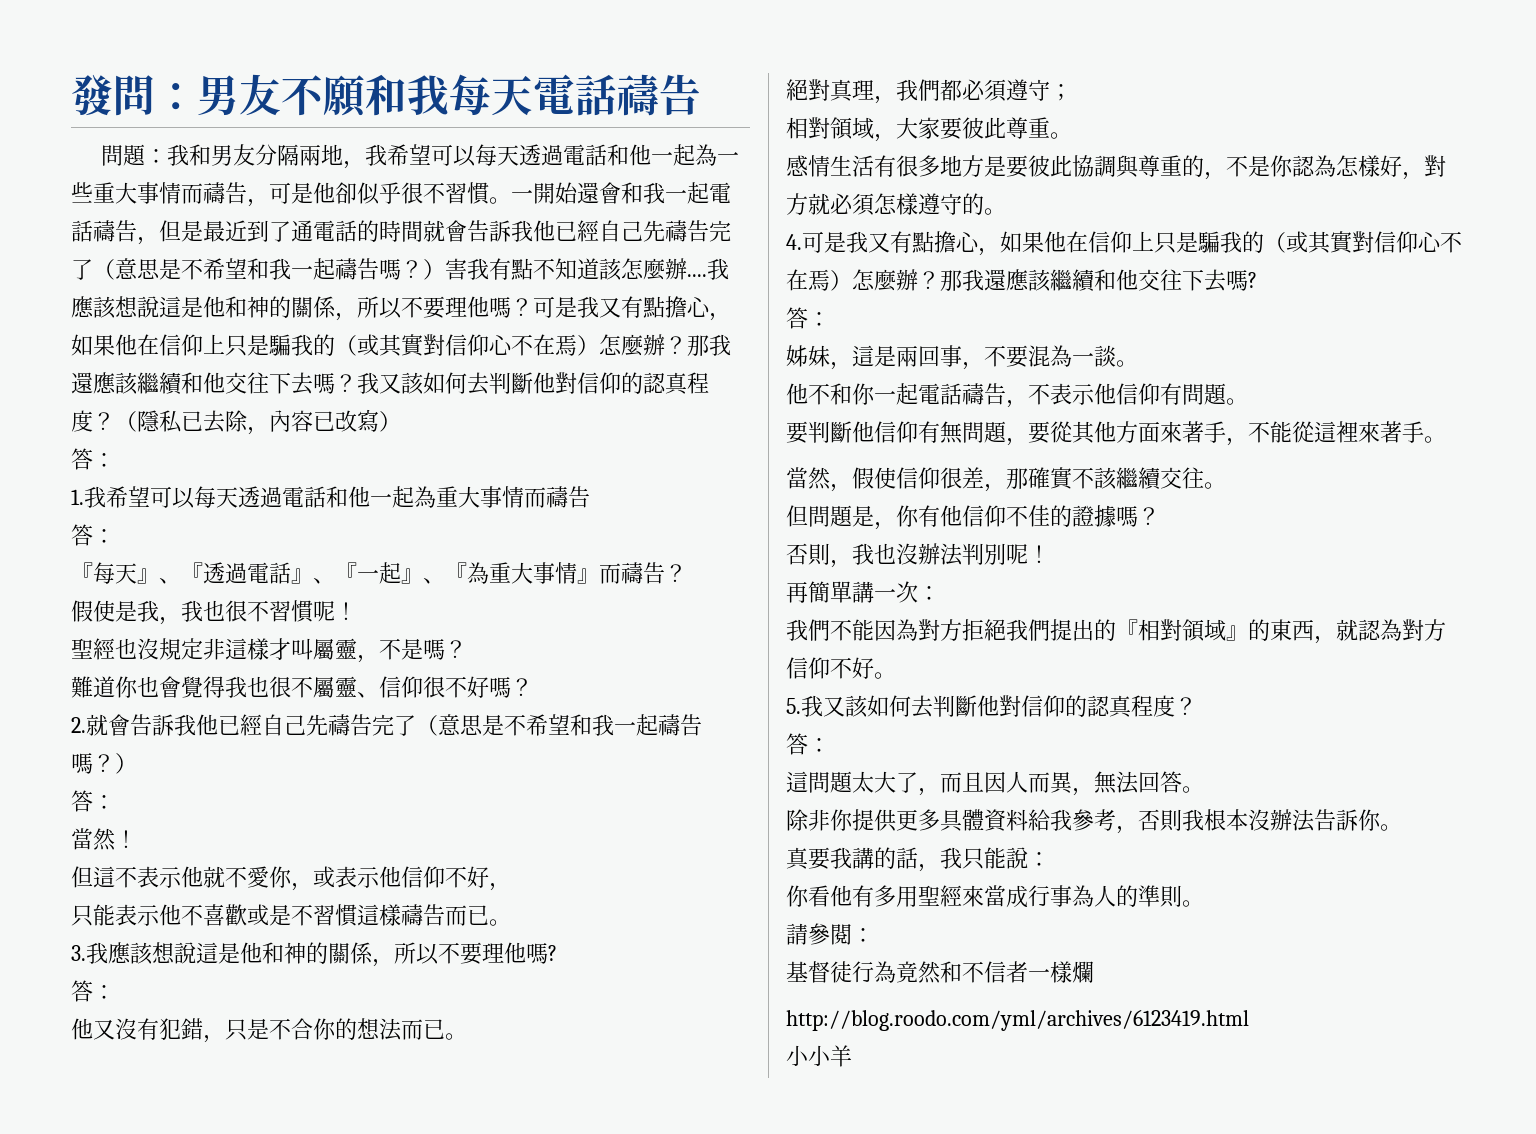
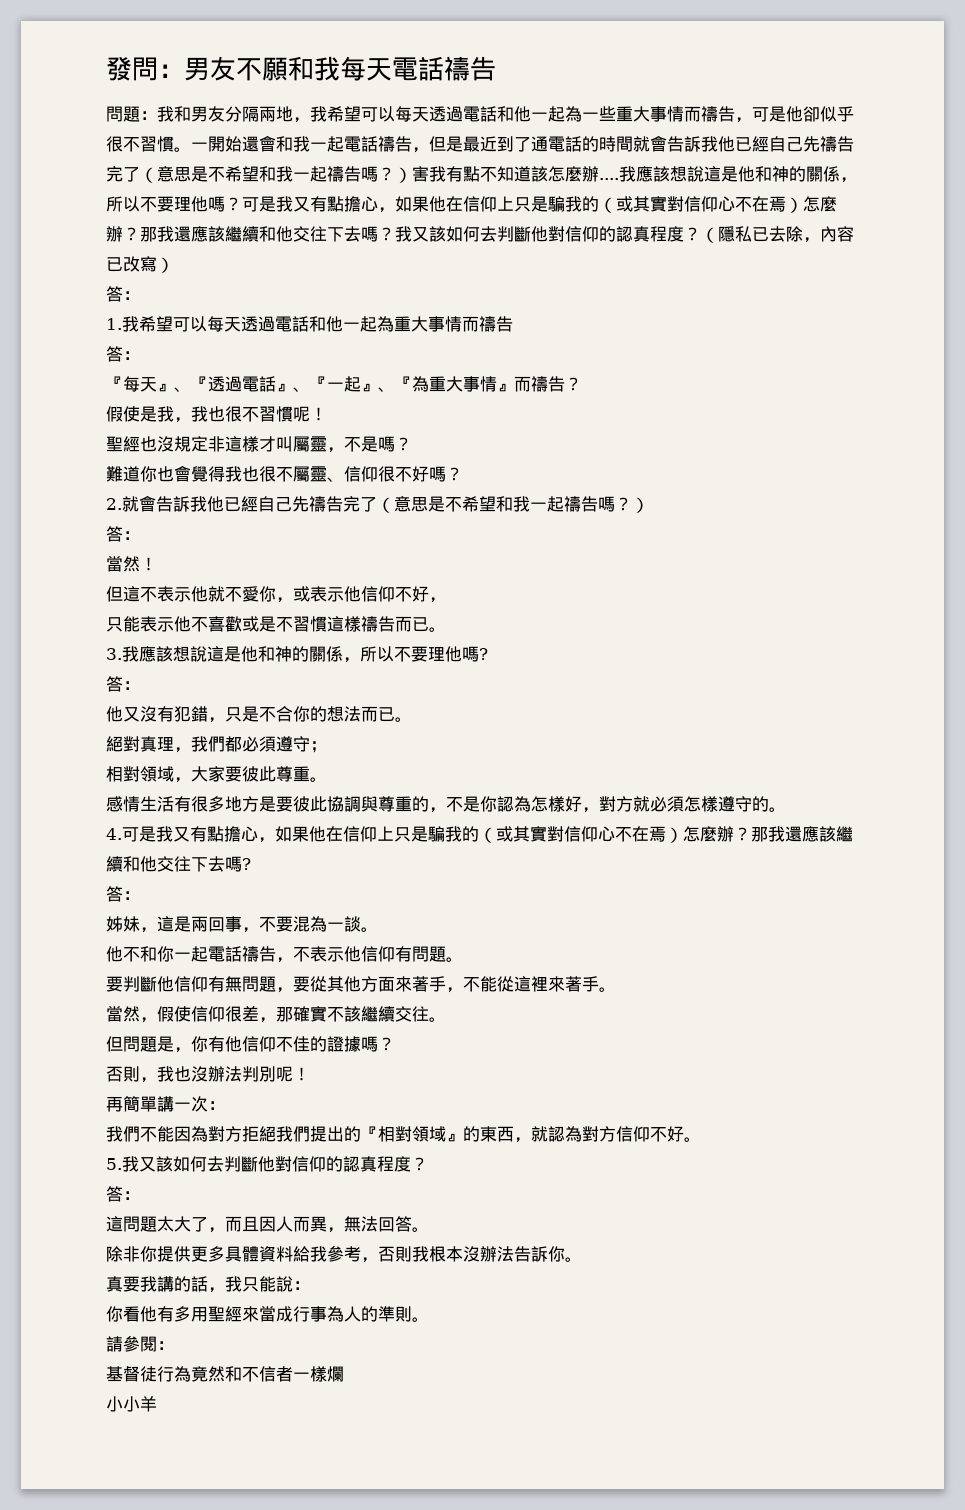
[786,1010,1249,1031] // http://blog.roodo.com/yml/archives/6123419.html -> (344, 1374) none

